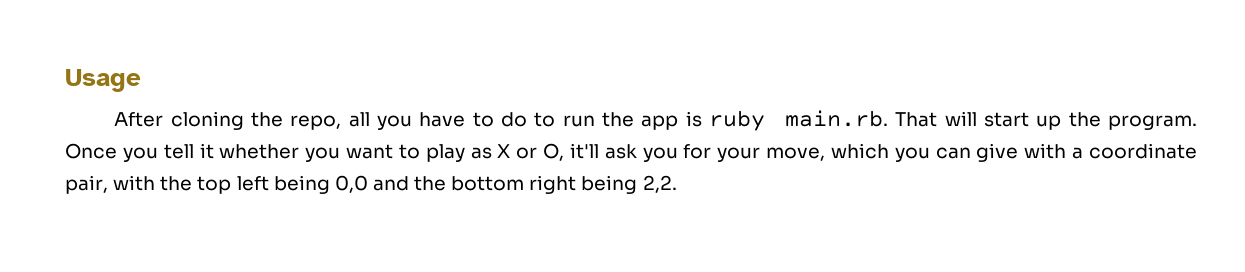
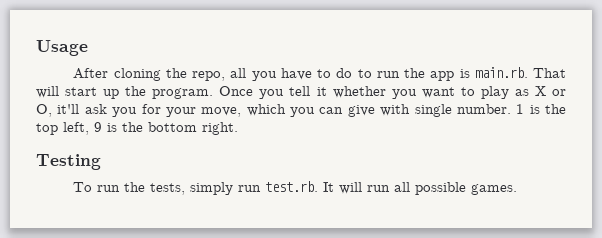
[709,110,766,131] ruby -> (470, 73) none
[1072,143,1198,159] [65,175,677,194] a coordinate pair, with the top left being 0,0 and the bottom right being 2,2. -> [414,104,566,117] [36,122,238,135] [36,154,101,170] [73,181,518,195] single number. 1 is the top left, 9 is the bottom right. // Testing // To run the tests, simply run test.rb. It will run all possible games.

